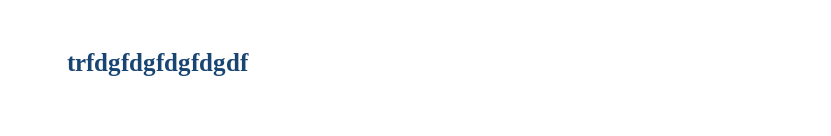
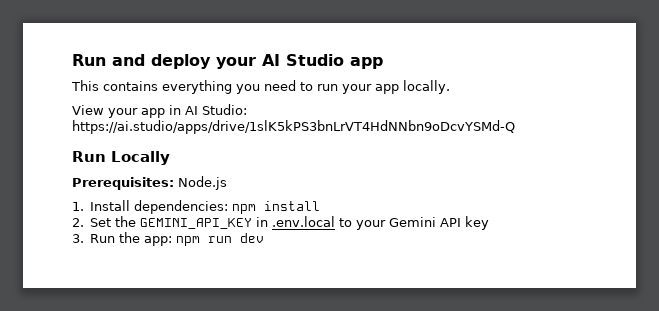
[67,53,249,76] trfdgfdgfdgfdgdf -> [72,54,383,69] [71,80,450,94] [72,104,247,118] [72,120,515,134] [72,151,170,165] [72,176,227,190] [72,200,321,214] [72,216,490,230] [72,232,265,246] Run and deploy your AI Studio app // This contains everything you need to run your app locally. // View your app in AI Studio: https://ai.studio/apps/drive/1slK5kPS3bnLrVT4HdNNbn9oDcvYSMd-Q // Run Locally // Prerequisites: Node.js // 1. Install dependencies: npm install // 2. Set the GEMINI_API_KEY in .env.local to your Gemini API key // 3. Run the app: npm run dev

